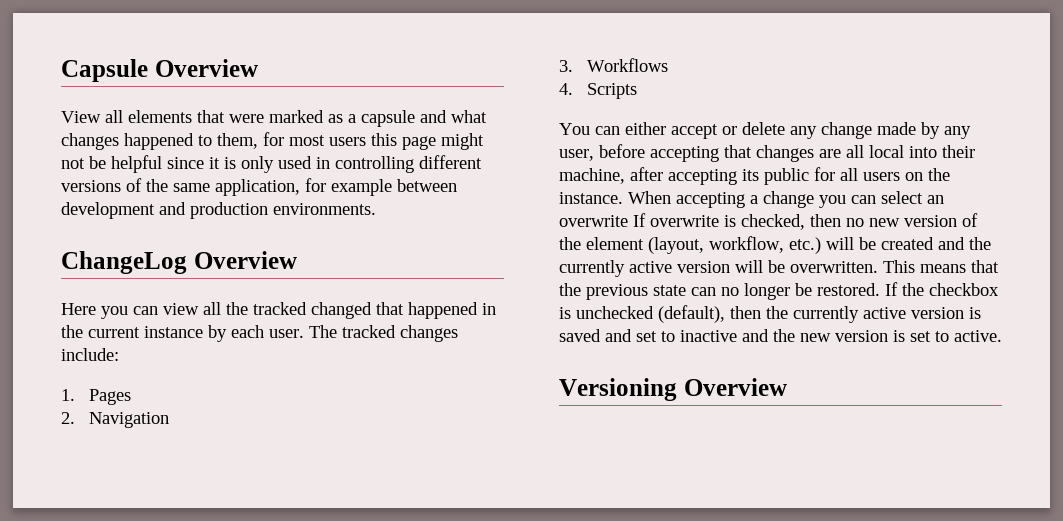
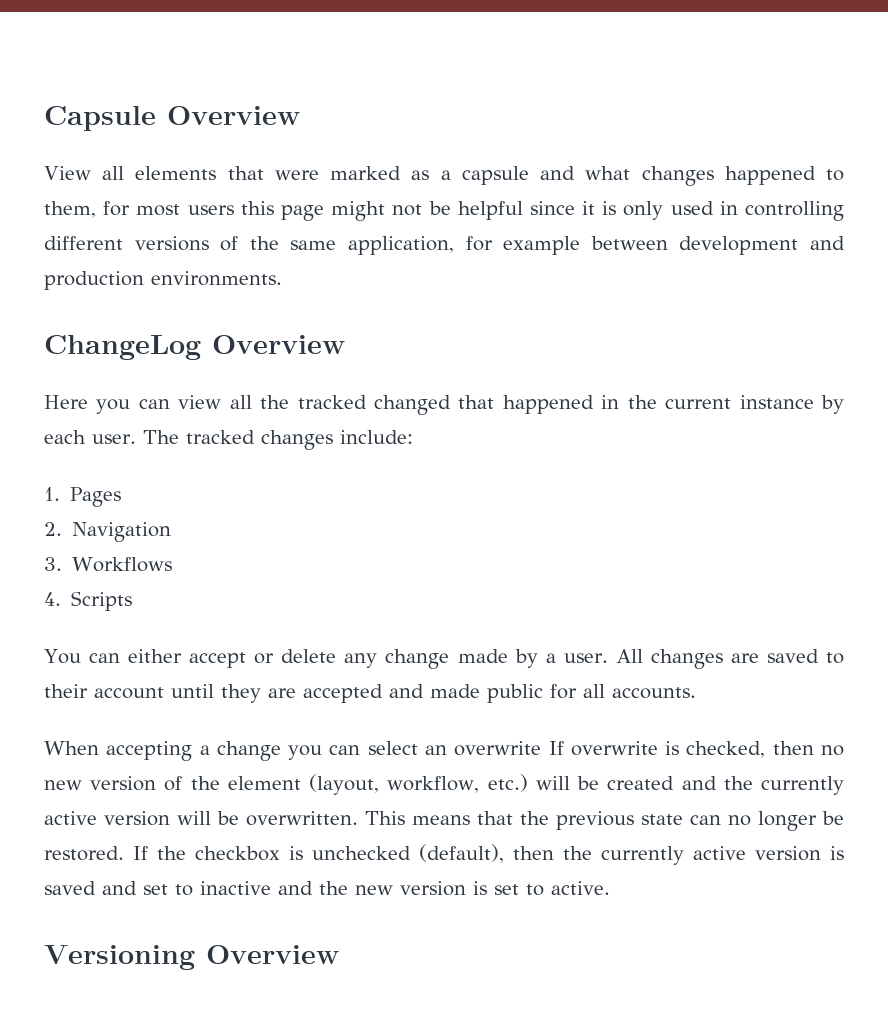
[944,126,971,139] [559,144,975,162] [559,167,950,185] [559,192,623,204] any user, before accepting that changes are all local into their machine, after accepting its public for all users on the instance. -> [545,649,844,669] [44,684,696,703] a user. All changes are saved to their account until they are accepted and made public for all accounts. //

